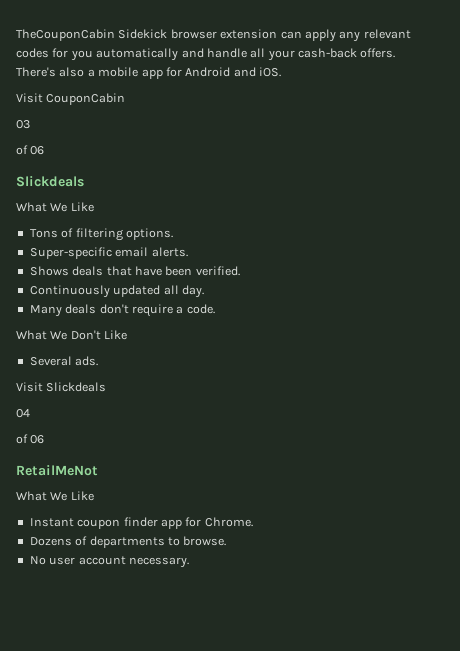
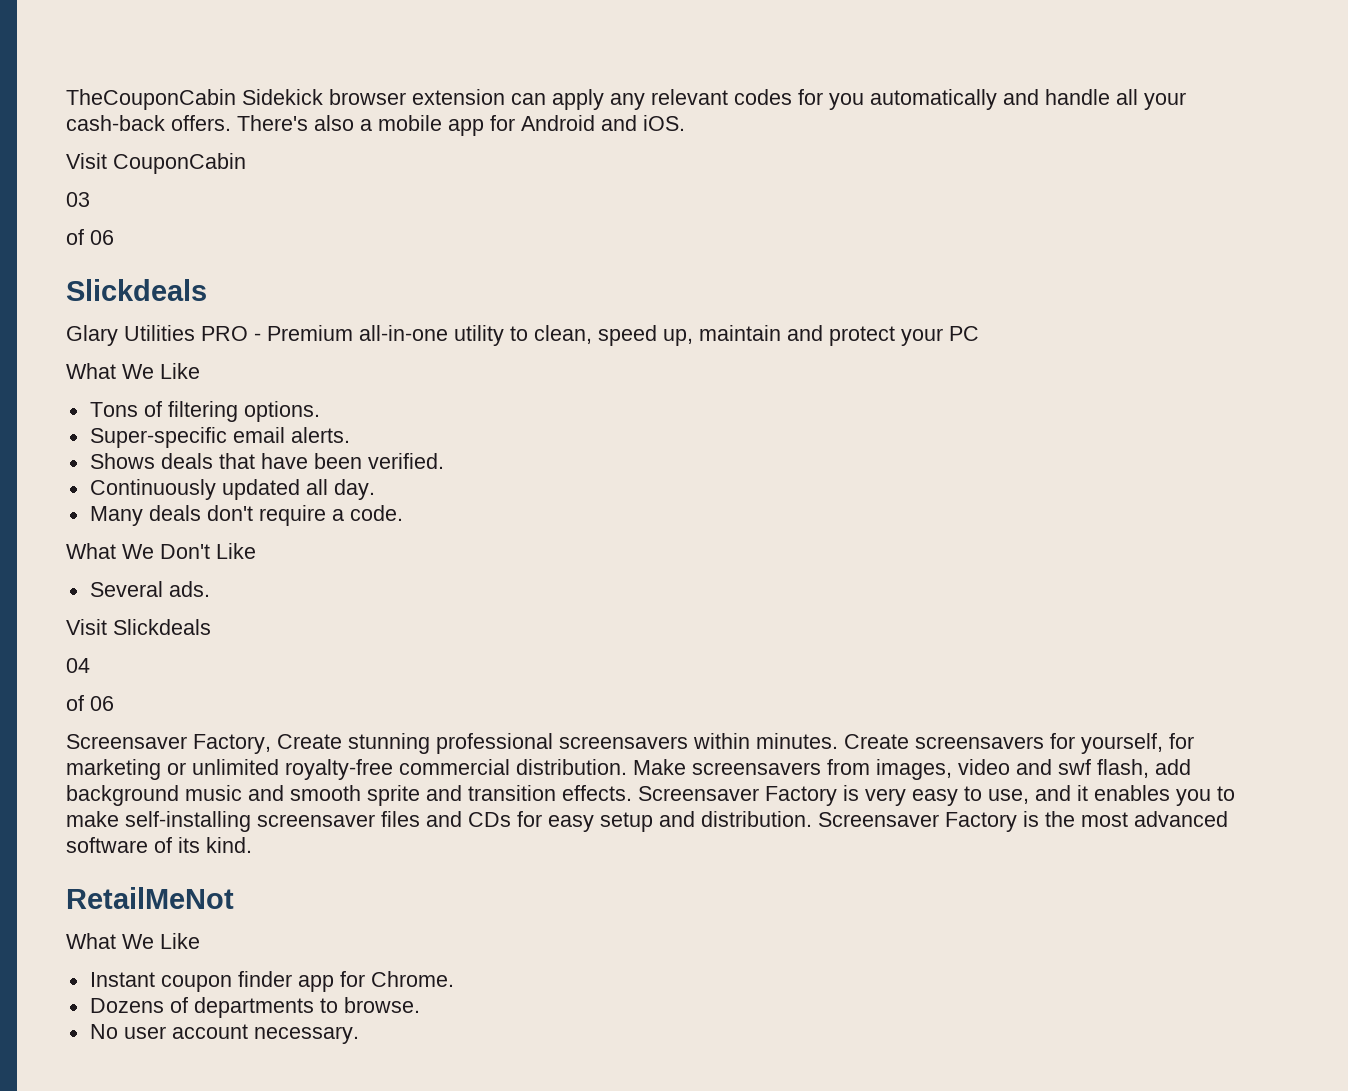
(84, 181) none -> [66,325,979,346] // Glary Utilities PRO - Premium all-in-one utility to clean, speed up, maintain and protect your PC
(45, 439) none -> [66,733,1194,754] [66,759,1191,780] [66,785,1235,806] [66,811,1228,832] [66,837,252,853] // Screensaver Factory, Create stunning professional screensavers within minutes. Create screensavers for yourself, for marketing or unlimited royalty-free commercial distribution. Make screensavers from images, video and swf flash, add background music and smooth sprite and transition effects. Screensaver Factory is very easy to use, and it enables you to make self-installing screensaver files and CDs for easy setup and distribution. Screensaver Factory is the most advanced software of its kind.

